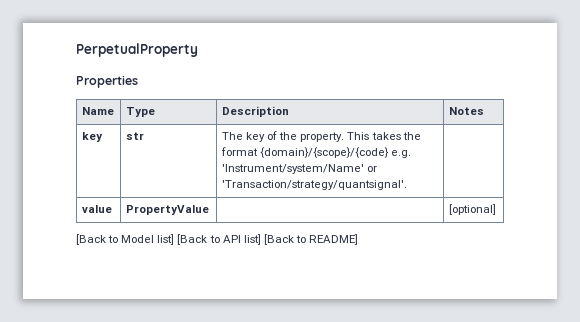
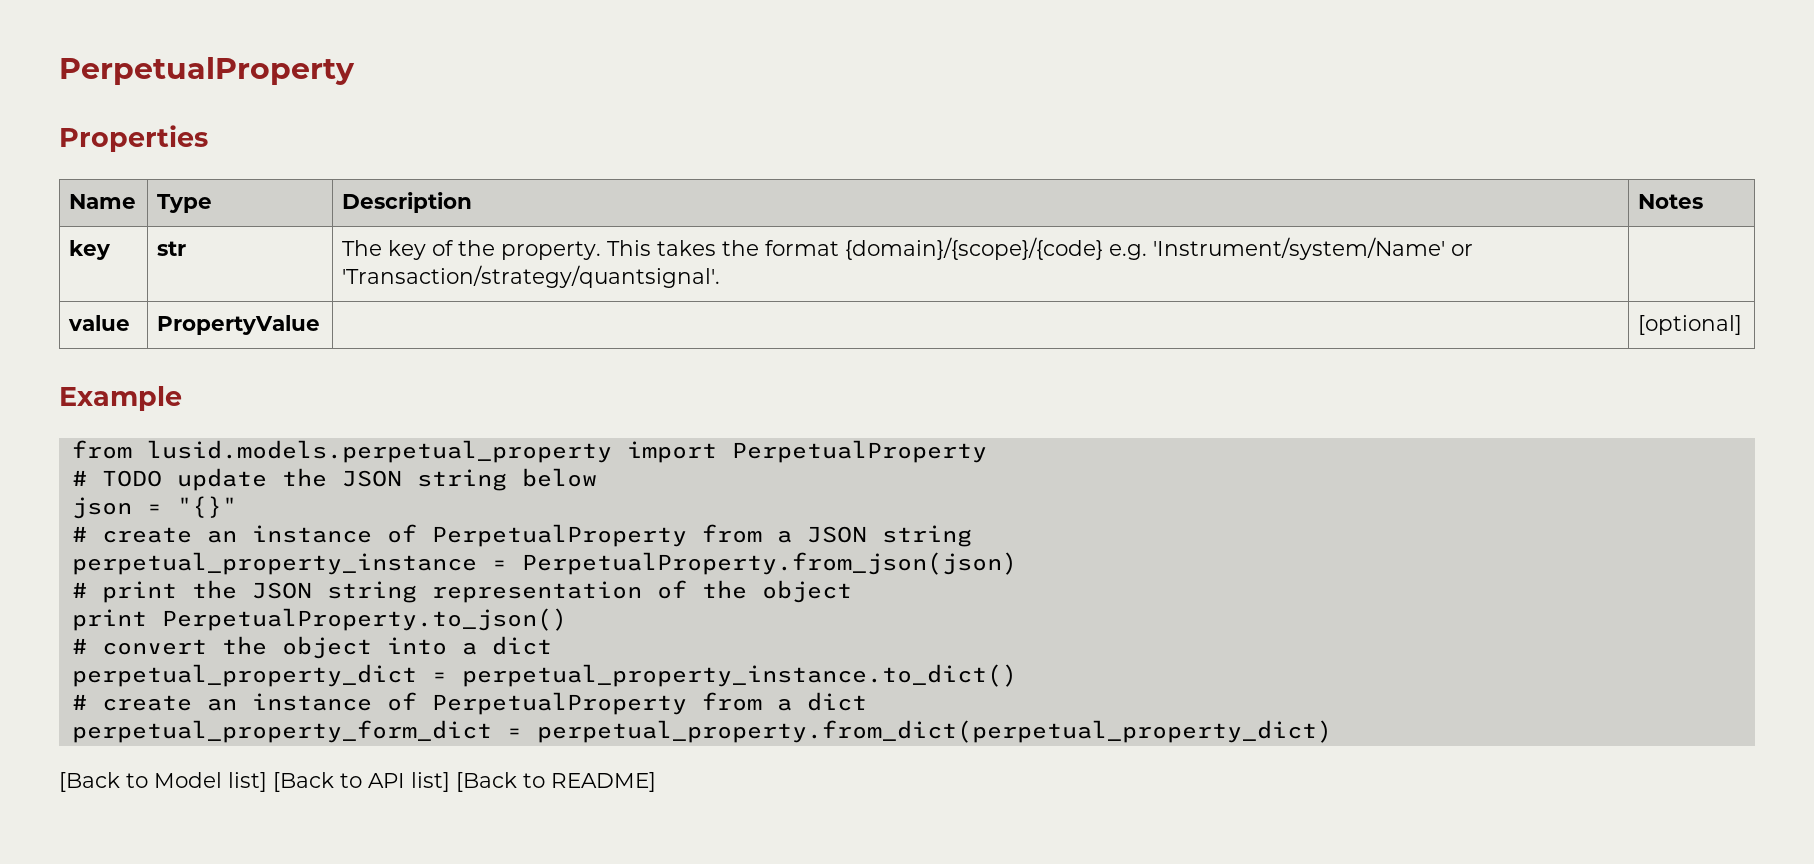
(496, 209) none -> [59,386,182,411] [71,440,987,463] [71,468,597,491] [71,496,237,519] [71,524,972,547] [71,552,1017,575] [71,580,852,603] [71,608,567,631] [71,636,552,659] [71,664,1017,687] [71,692,867,715] [71,720,1332,743] // Example // from lusid.models.perpetual_property import PerpetualProperty // # TODO update the JSON string below // json = "{}" // # create an instance of PerpetualProperty from a JSON string // perpetual_property_instance = PerpetualProperty.from_json(json) // # print the JSON string representation of the object // print PerpetualProperty.to_json() // # convert the object into a dict // perpetual_property_dict = perpetual_property_instance.to_dict() // # create an instance of PerpetualProperty from a dict // perpetual_property_form_dict = perpetual_property.from_dict(perpetual_property_dict)

